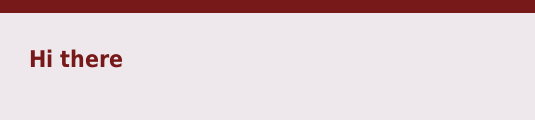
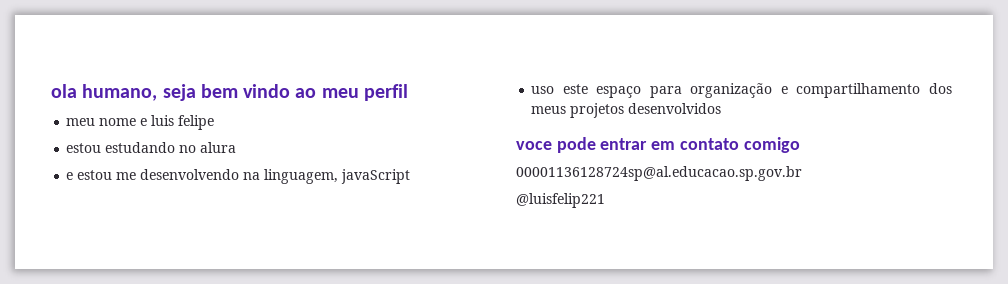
[29,49,123,68] Hi there -> [51,84,408,101] [66,115,215,130] [66,142,237,153] [66,169,411,184] [531,83,952,98] [531,103,722,118] [516,137,800,153] [516,166,802,181] [516,193,605,208] ola humano, seja bem vindo ao meu perfil // meu nome e luis felipe // estou estudando no alura // e estou me desenvolvendo na linguagem, javaScript // uso este espaço para organização e compartilhamento dos meus projetos desenvolvidos // voce pode entrar em contato comigo // 00001136128724sp@al.educacao.sp.gov.br // @luisfelip221

